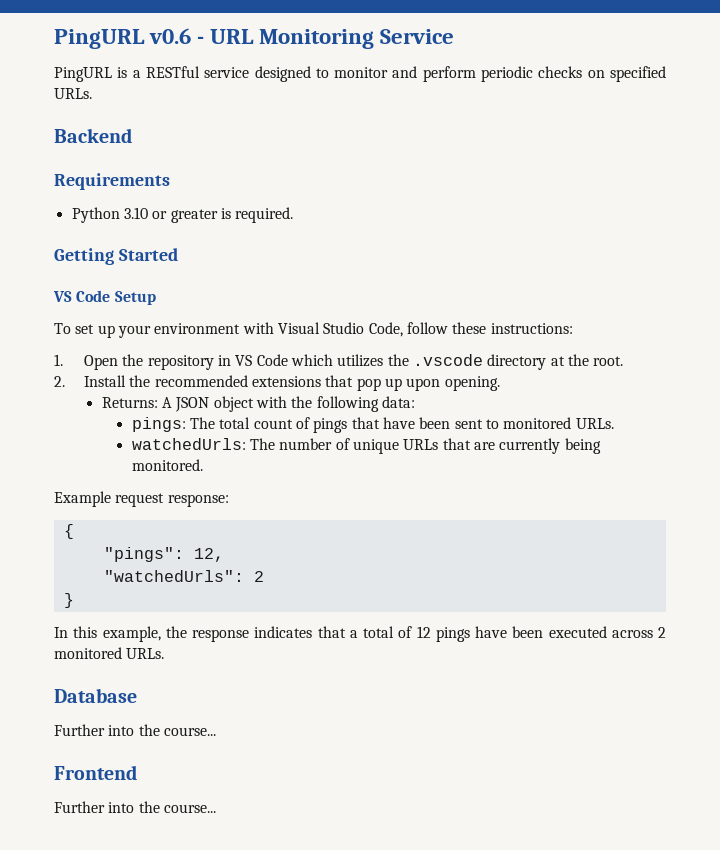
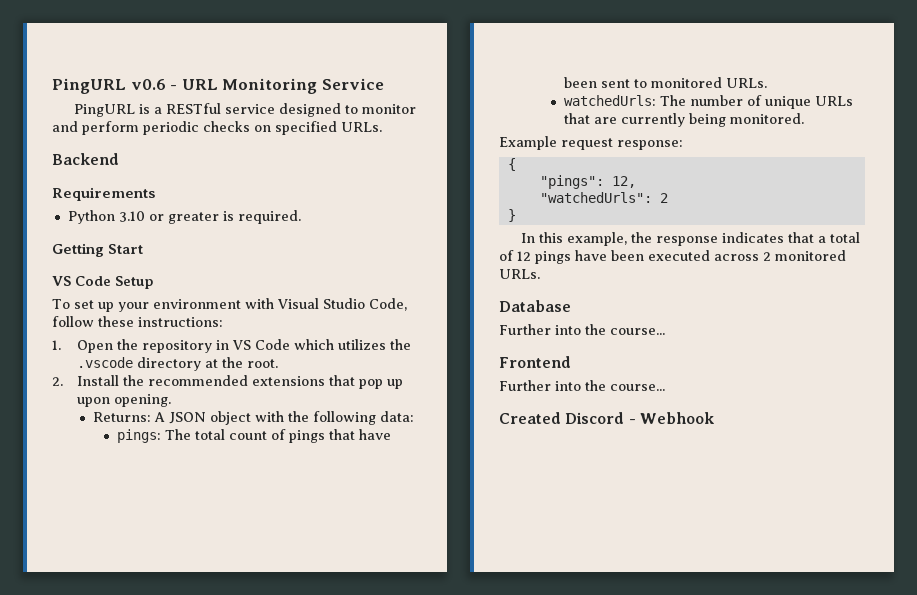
[118,248,178,261] Started -> [108,244,144,254] Start
(216, 808) none -> [499,412,714,424] // Created Discord - Webhook

